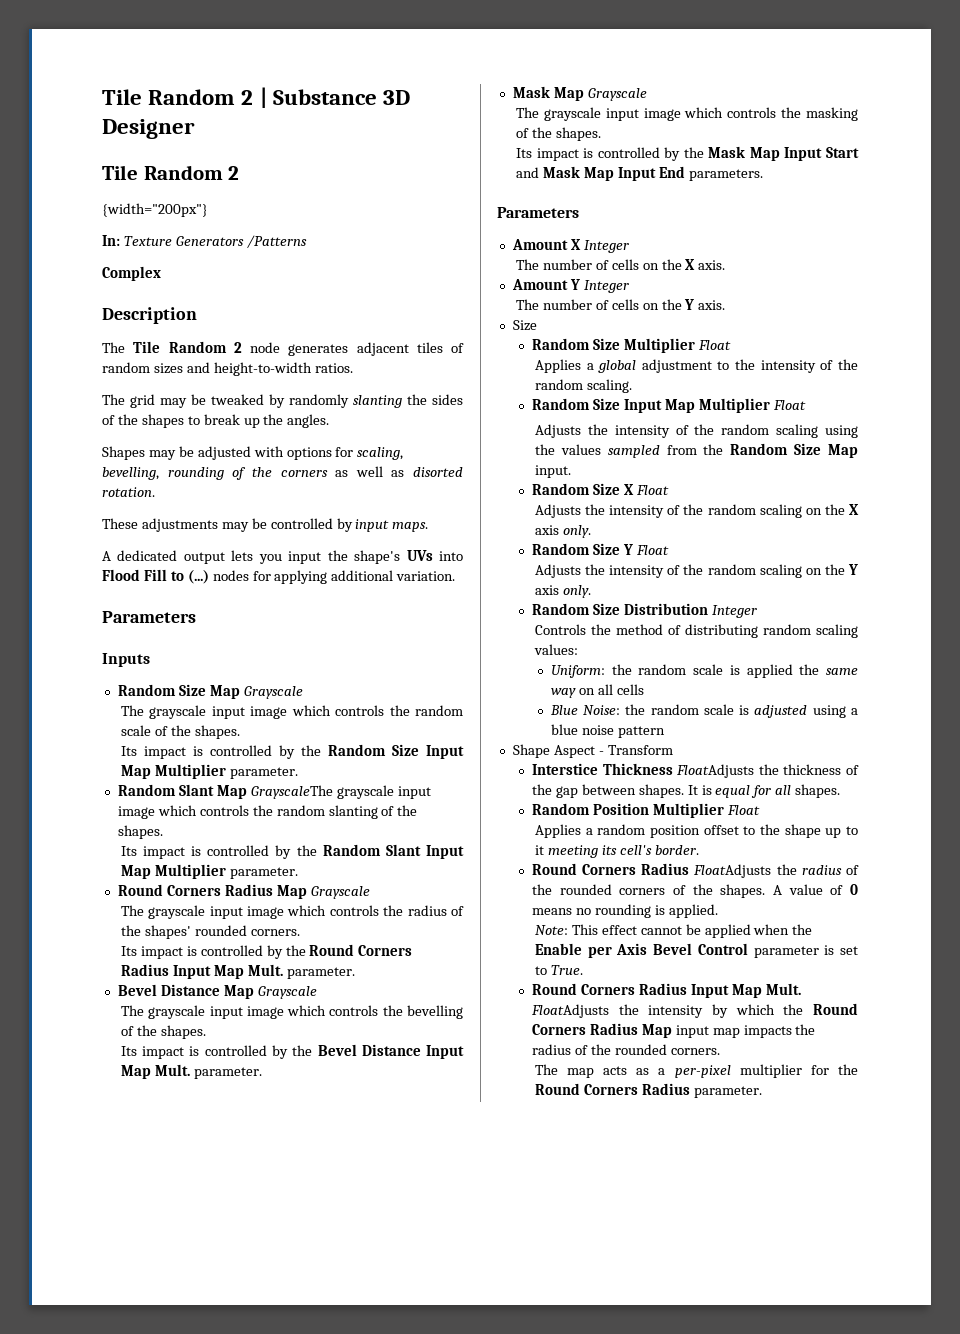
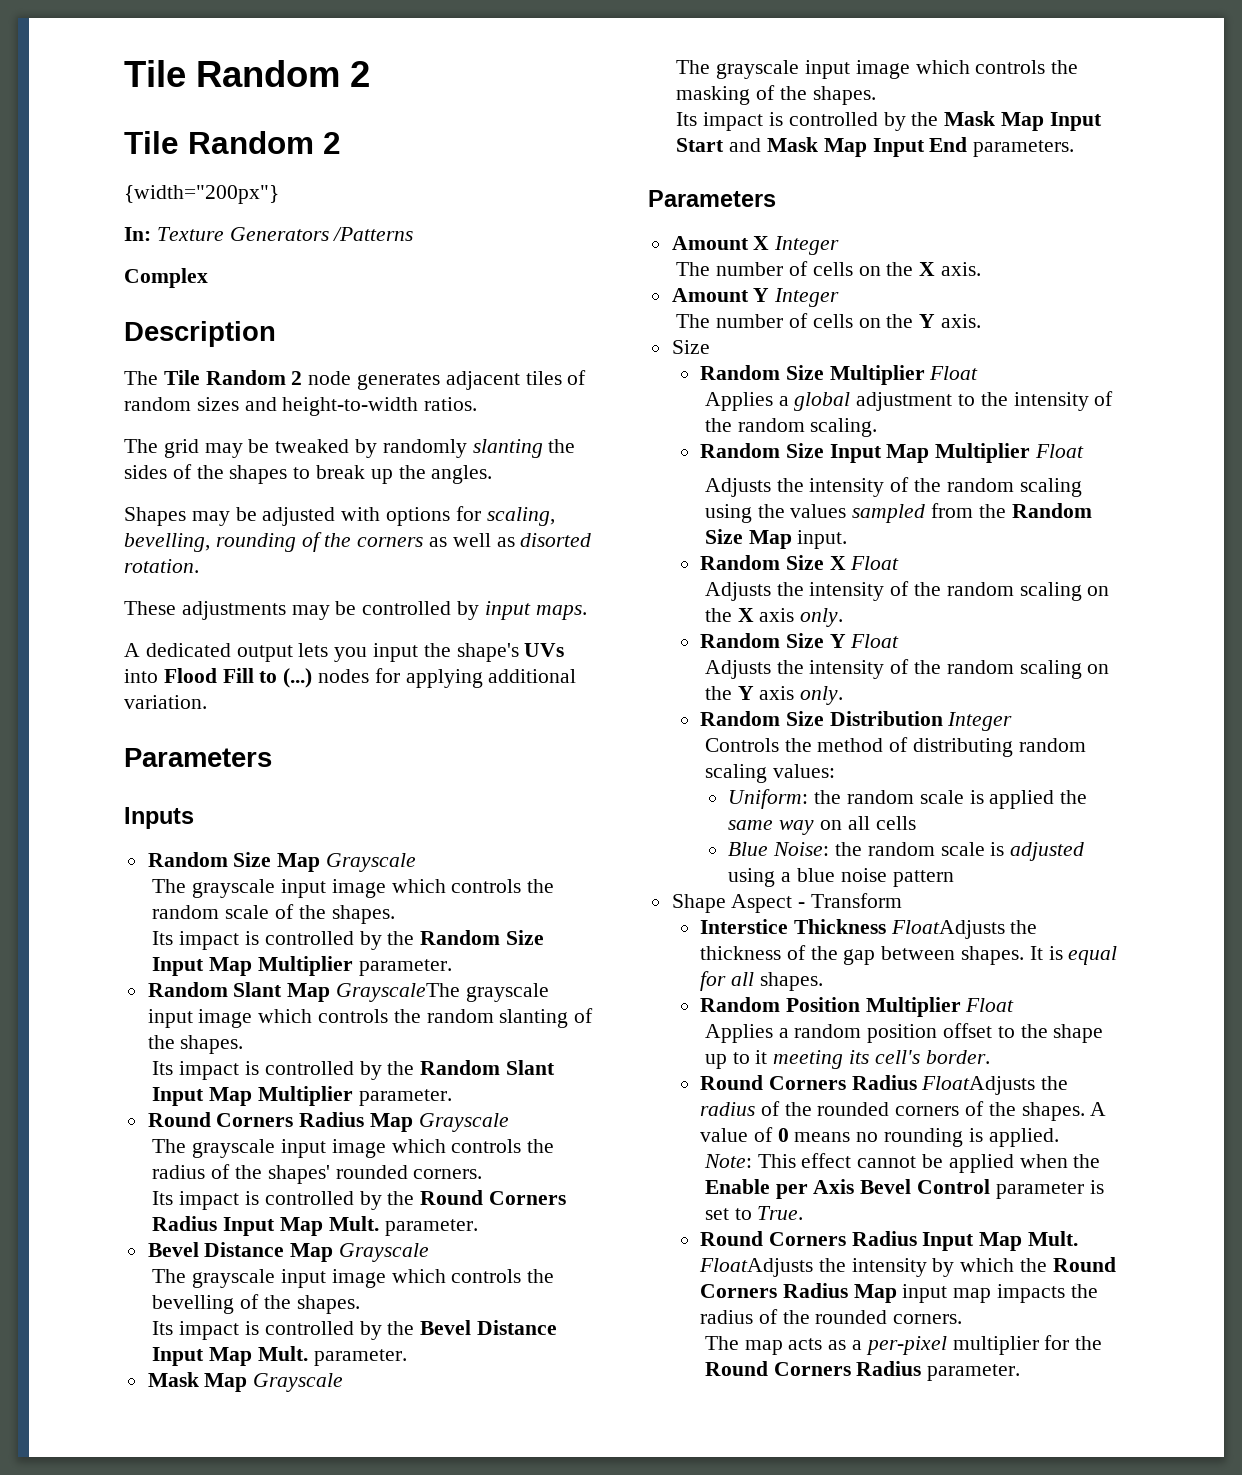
[102,87,411,108] [102,119,195,139] Tile Random 2 | Substance 3D Designer -> [124,60,370,87] Tile Random 2

